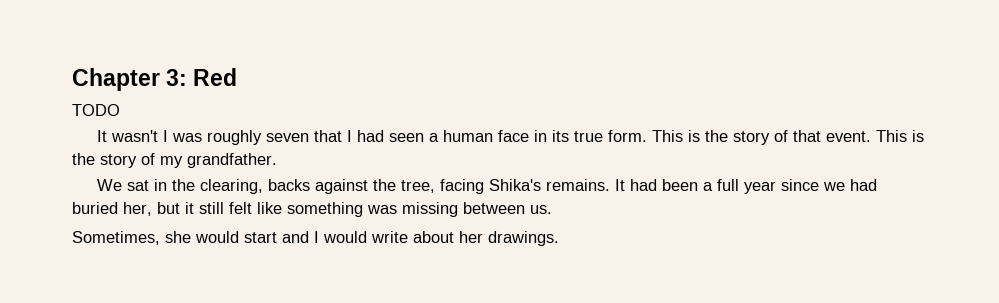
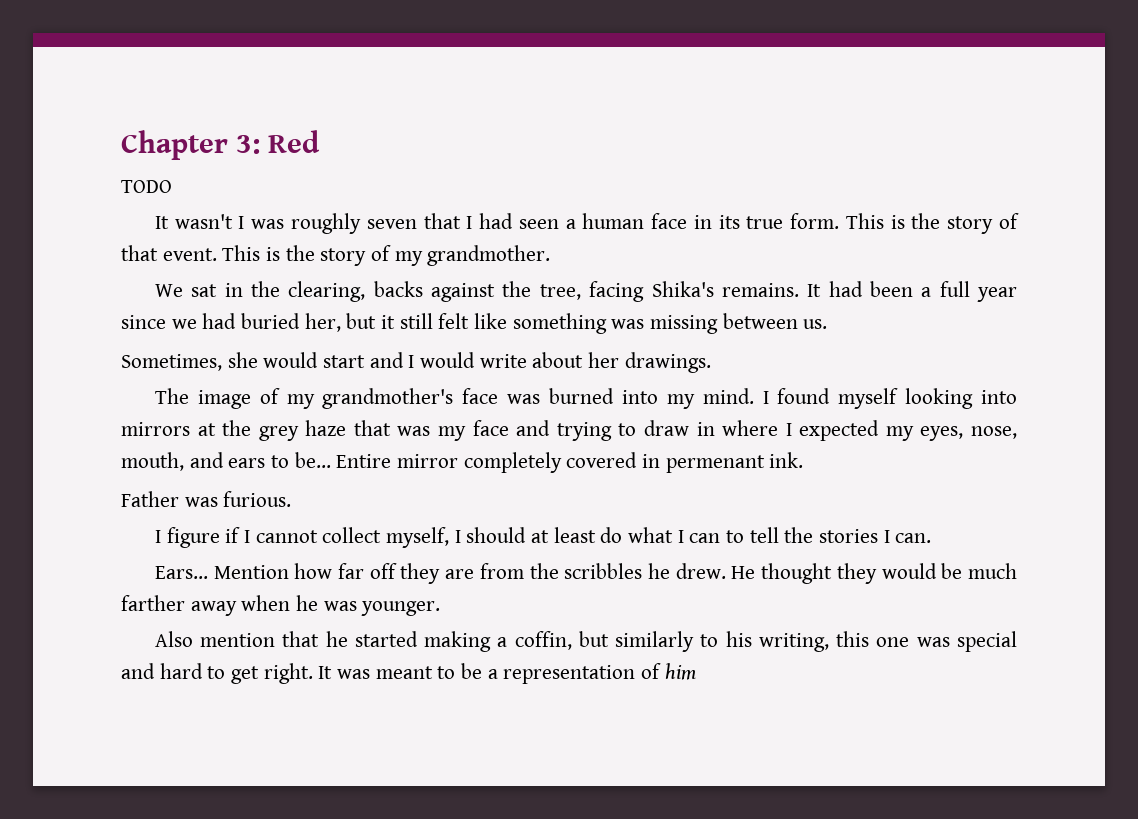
[187,153,277,168] grandfather. -> [427,245,551,266] grandmother.
(559, 238) none -> [154,388,1018,409] [121,420,1017,441] [121,452,804,473] [121,491,292,507] [154,527,932,548] [154,563,1018,584] [121,595,441,616] [154,631,1017,652] [121,663,696,684] // The image of my grandmother's face was burned into my mind. I found myself looking into mirrors at the grey haze that was my face and trying to draw in where I expected my eyes, nose, mouth, and ears to be... Entire mirror completely covered in permenant ink. // Father was furious. // I figure if I cannot collect myself, I should at least do what I can to tell the stories I can. // Ears... Mention how far off they are from the scribbles he drew. He thought they would be much farther away when he was younger. // Also mention that he started making a coffin, but similarly to his writing, this one was special and hard to get right. It was meant to be a representation of him

